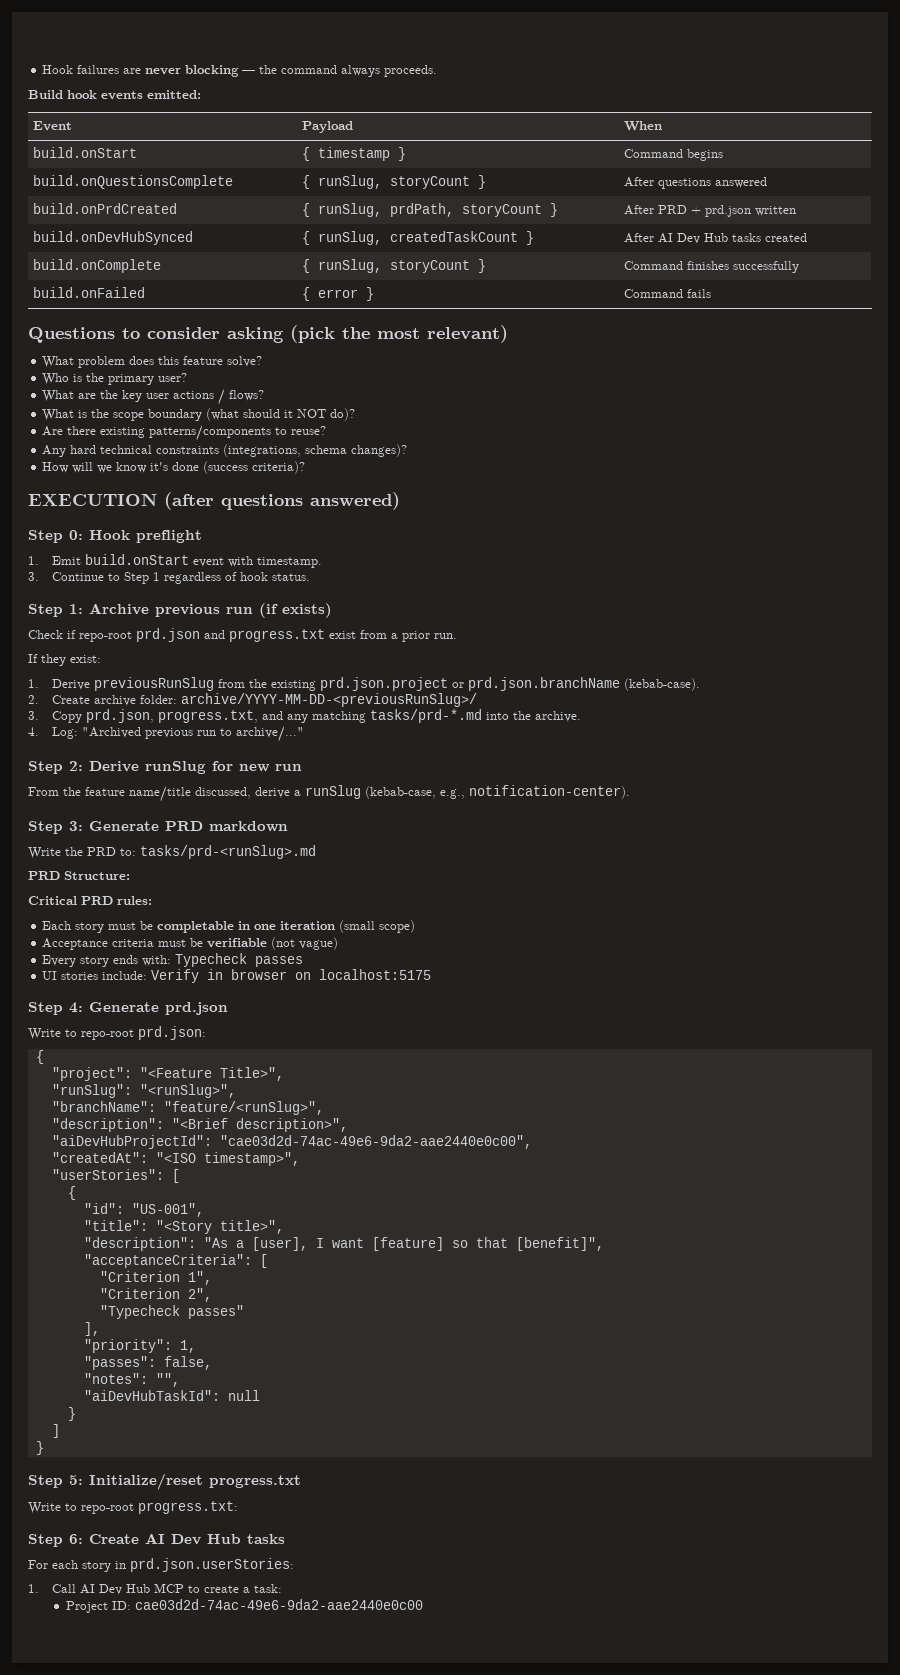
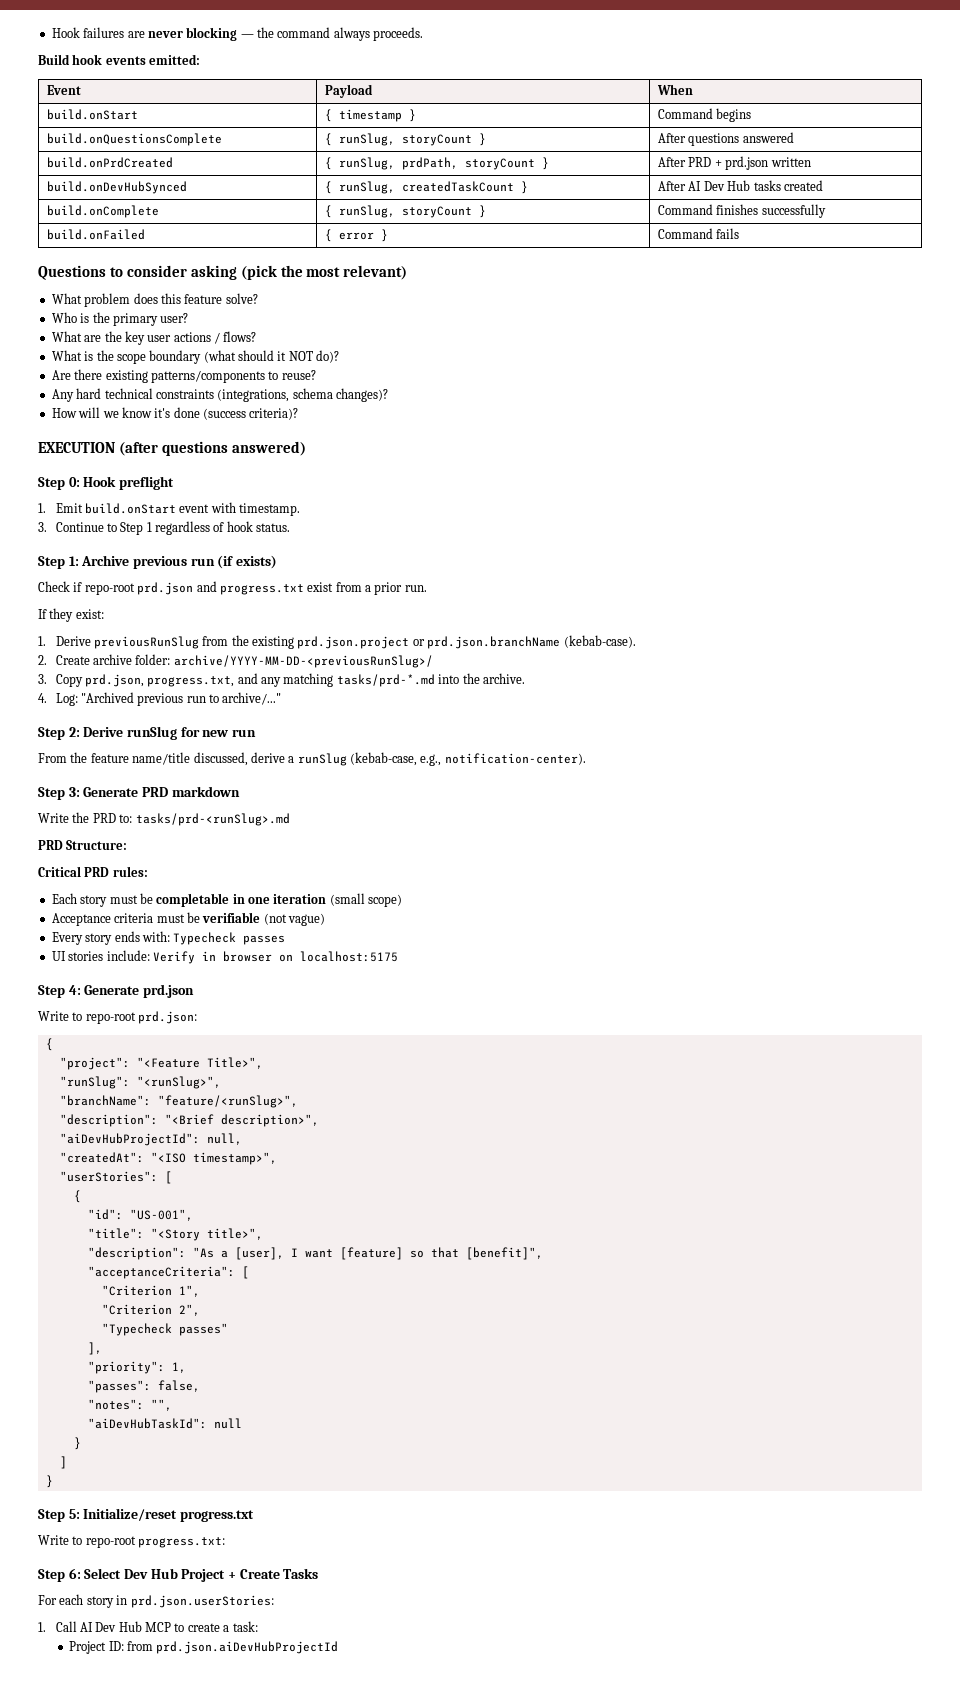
[219,1135,532,1149] "cae03d2d-74ac-49e6-9da2-aae2440e0c00", -> [206,1133,242,1145] null,
[89,1533,285,1545] Create AI Dev Hub tasks -> [84,1568,319,1582] Select Dev Hub Project + Create Tasks
[135,1599,424,1610] cae03d2d-74ac-49e6-9da2-aae2440e0c00 -> [127,1641,339,1654] from prd.json.aiDevHubProjectId

